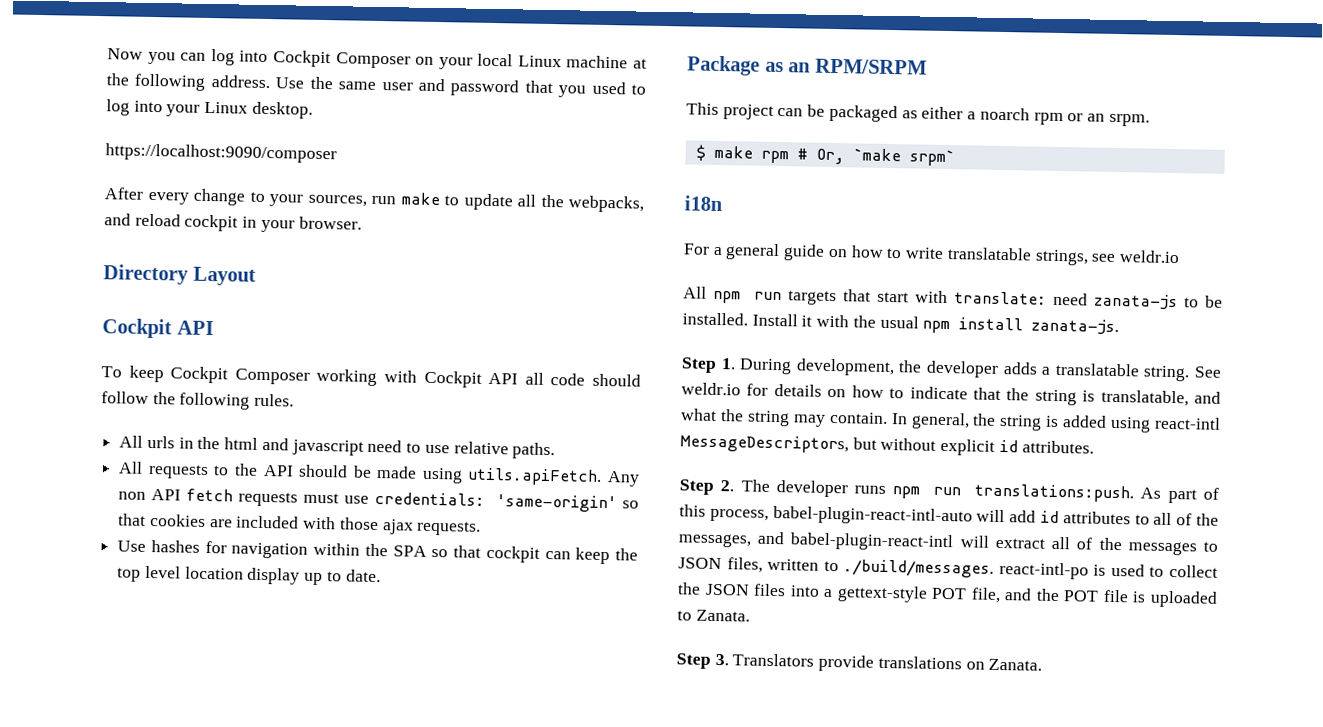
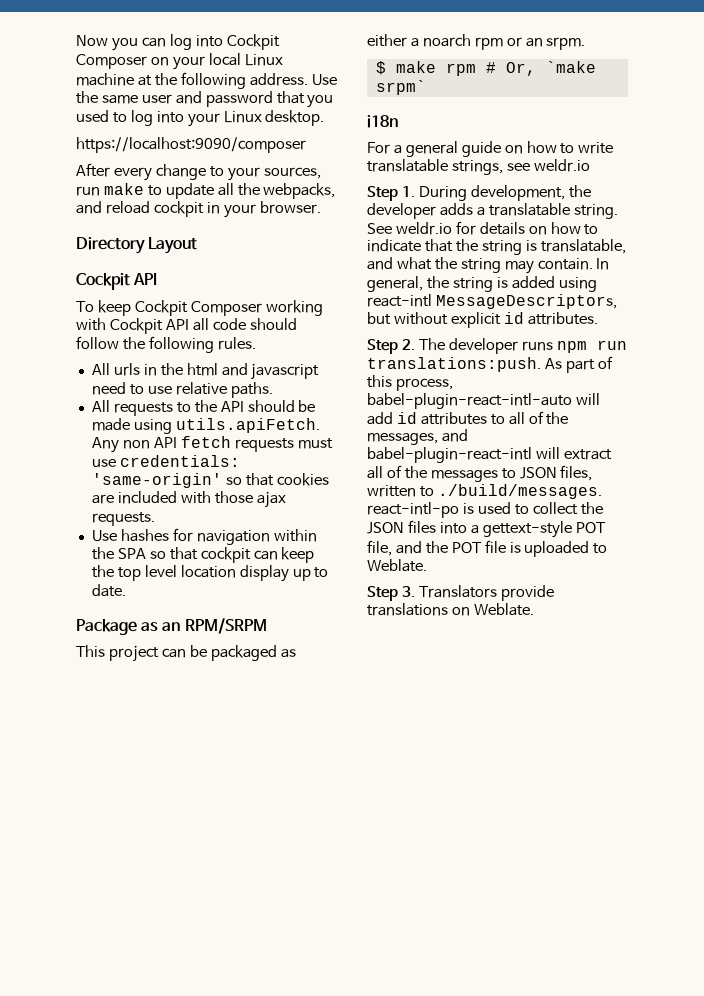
[683,286,1223,311] [682,312,1120,336] // All npm run targets that start with translate: need zanata-js to be installed. Install it with the usual npm install zanata-js. -> (590, 165) none
[695,609,750,622] Zanata. -> [367,559,427,572] Weblate.
[988,658,1043,671] Zanata. -> [473,603,534,616] Weblate.

